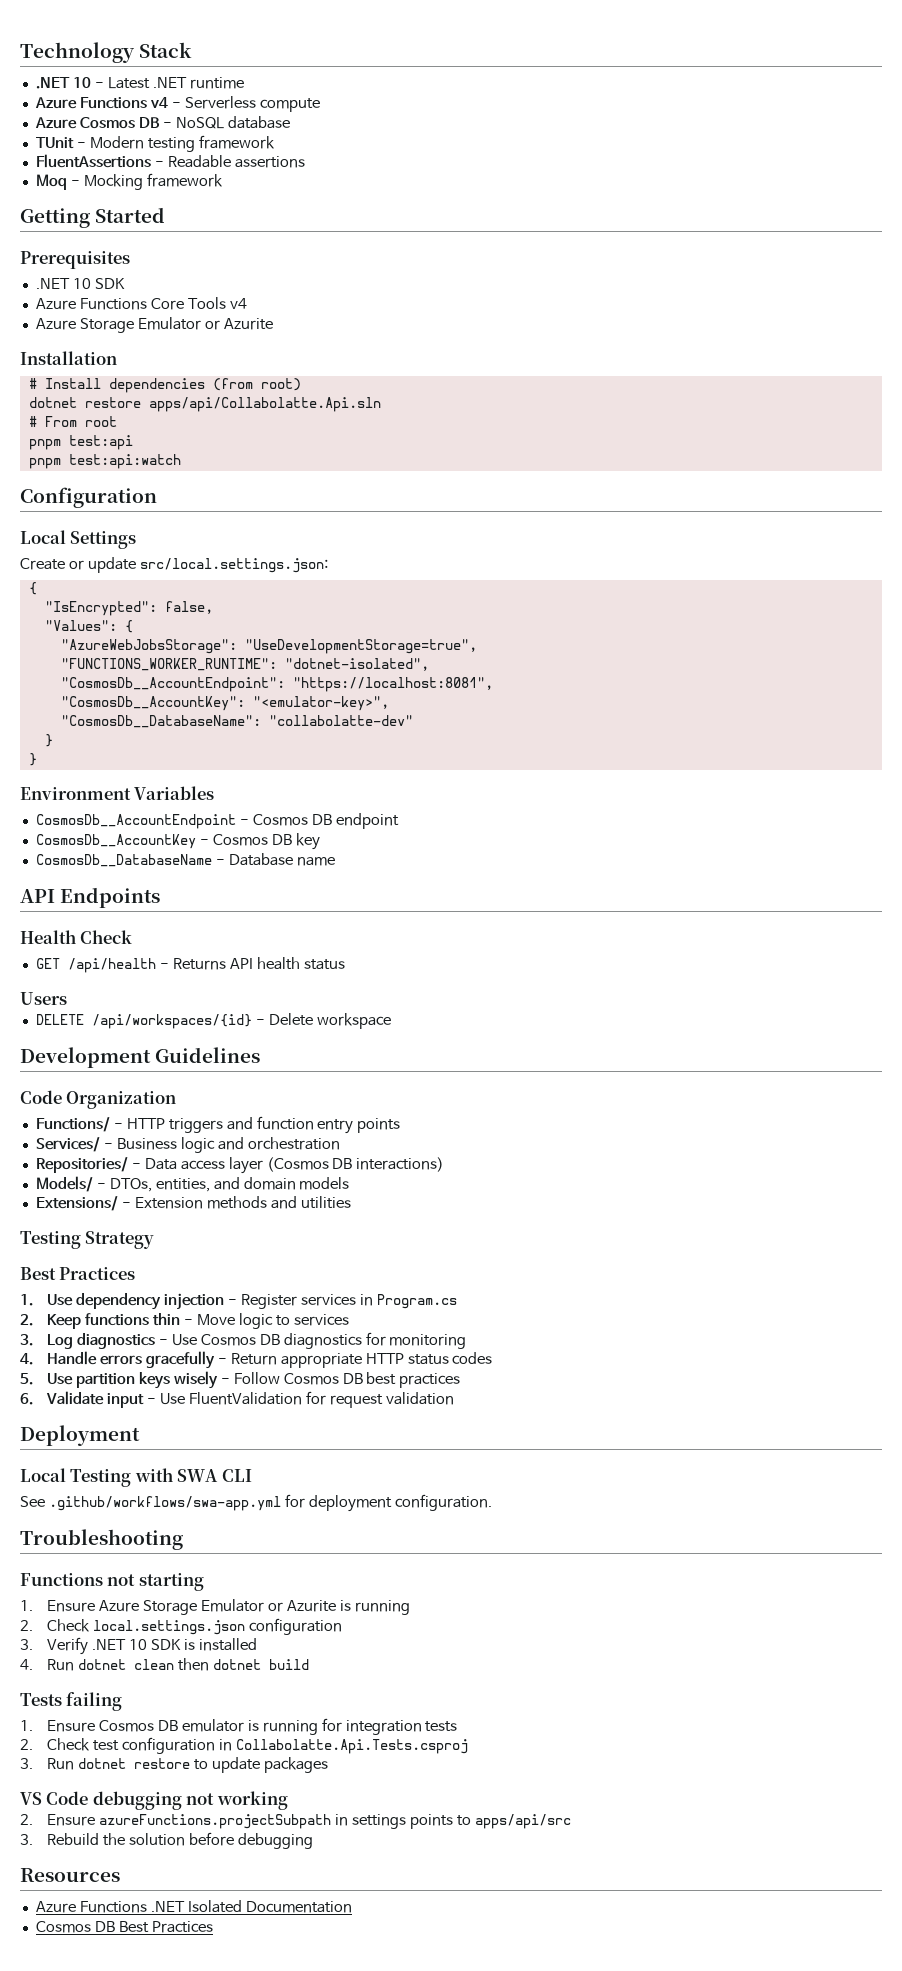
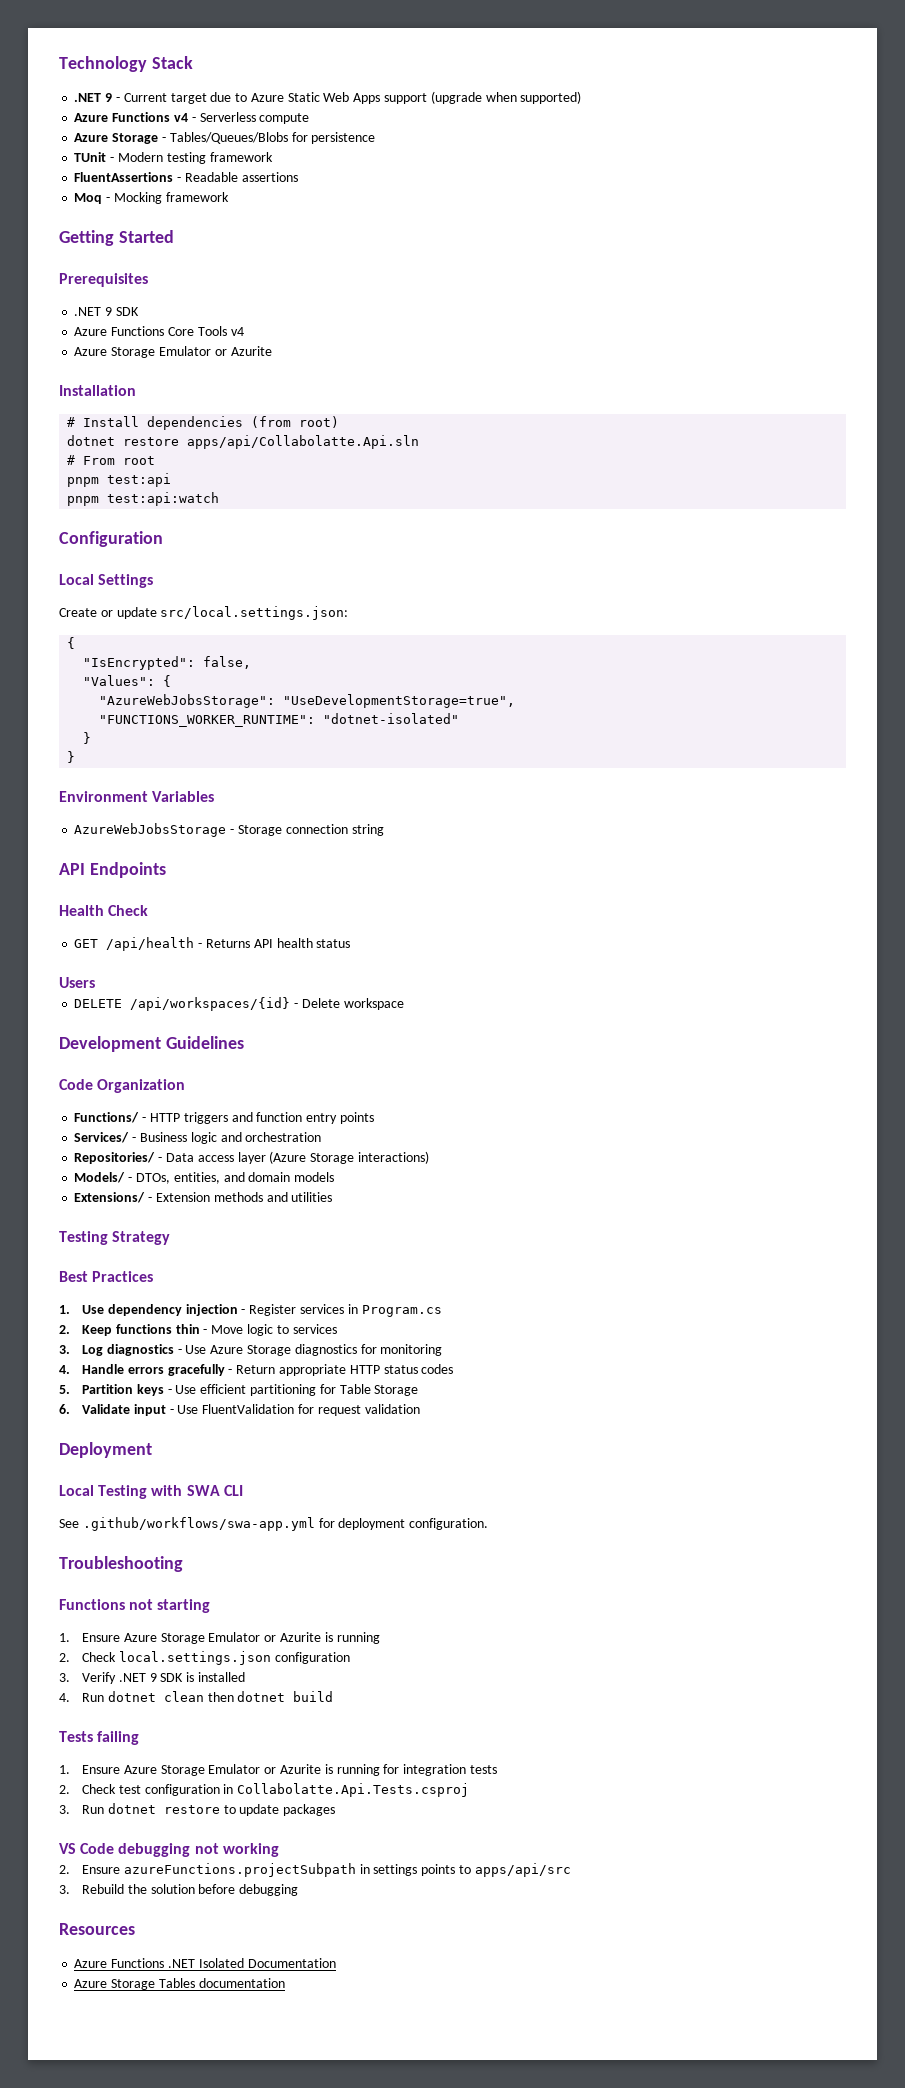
[72,77,244,89] 10 - Latest .NET runtime -> [105,91,582,104] 9 - Current target due to Azure Static Web Apps support (upgrade when supported)
[79,116,290,129] Cosmos DB - NoSQL database -> [112,132,376,144] Storage - Tables/Queues/Blobs for persistence
[72,278,91,289] 10 -> [105,307,113,316] 9
[284,658,429,671] [60,677,493,692] [60,696,389,711] [60,715,413,728] [44,734,53,747] [28,753,37,766] [20,786,215,800] [35,813,399,829] [35,833,320,850] [35,853,335,867] "dotnet-isolated", // "CosmosDb__AccountEndpoint": "https://localhost:8081", // "CosmosDb__AccountKey": "<emulator-key>", // "CosmosDb__DatabaseName": "collabolatte-dev" // } // } // Environment Variables // CosmosDb__AccountEndpoint - Cosmos DB endpoint // CosmosDb__AccountKey - Cosmos DB key // CosmosDb__DatabaseName - Database name -> [323,713,460,724] [83,732,92,744] [67,751,76,763] [59,791,215,802] [74,823,384,837] "dotnet-isolated" // } // } // Environment Variables // AzureWebJobsStorage - Storage connection string
[266,1157,353,1172] (Cosmos DB -> [269,1151,355,1164] (Azure Storage
[200,1334,280,1346] Cosmos DB -> [210,1345,291,1356] Azure Storage
[47,1371,461,1389] Use partition keys wisely - Follow Cosmos DB best practices -> [82,1384,419,1396] Partition keys - Use efficient partitioning for Table Storage
[128,1639,147,1650] 10 -> [149,1673,157,1682] 9
[99,1719,244,1732] Cosmos DB emulator -> [123,1764,321,1776] Azure Storage Emulator or Azurite
[35,1921,213,1933] Cosmos DB Best Practices -> [74,1978,285,1990] Azure Storage Tables documentation

